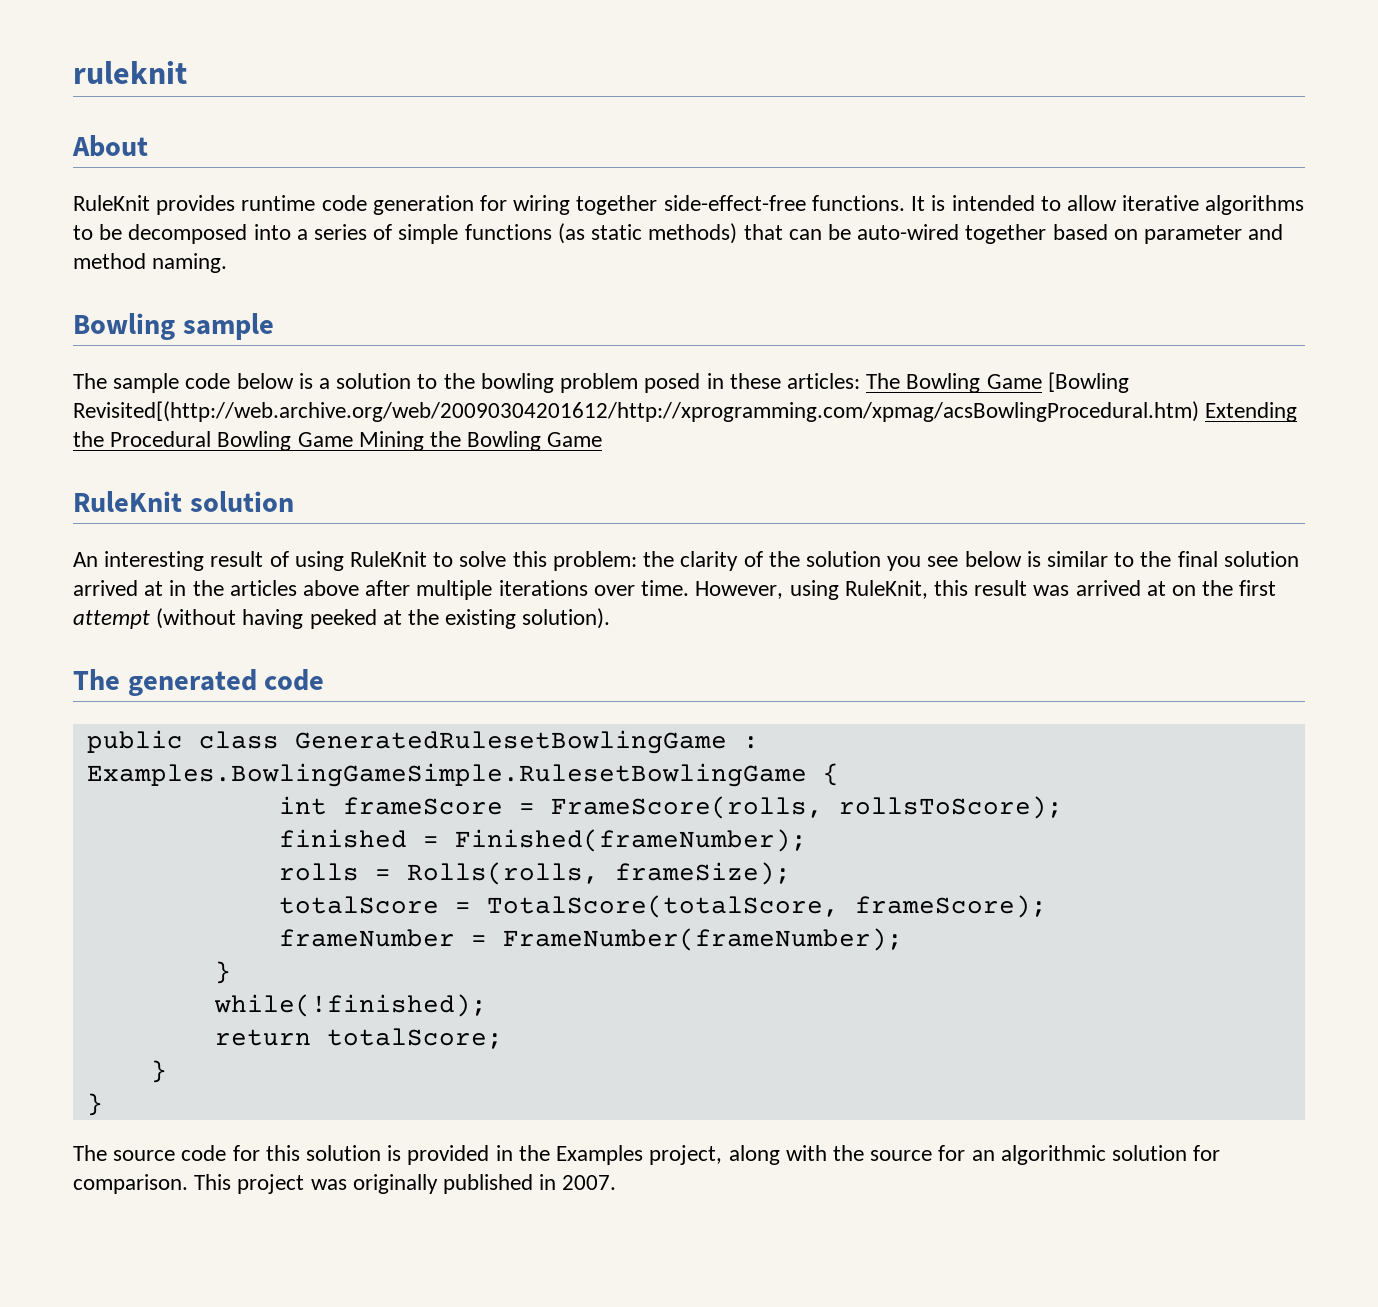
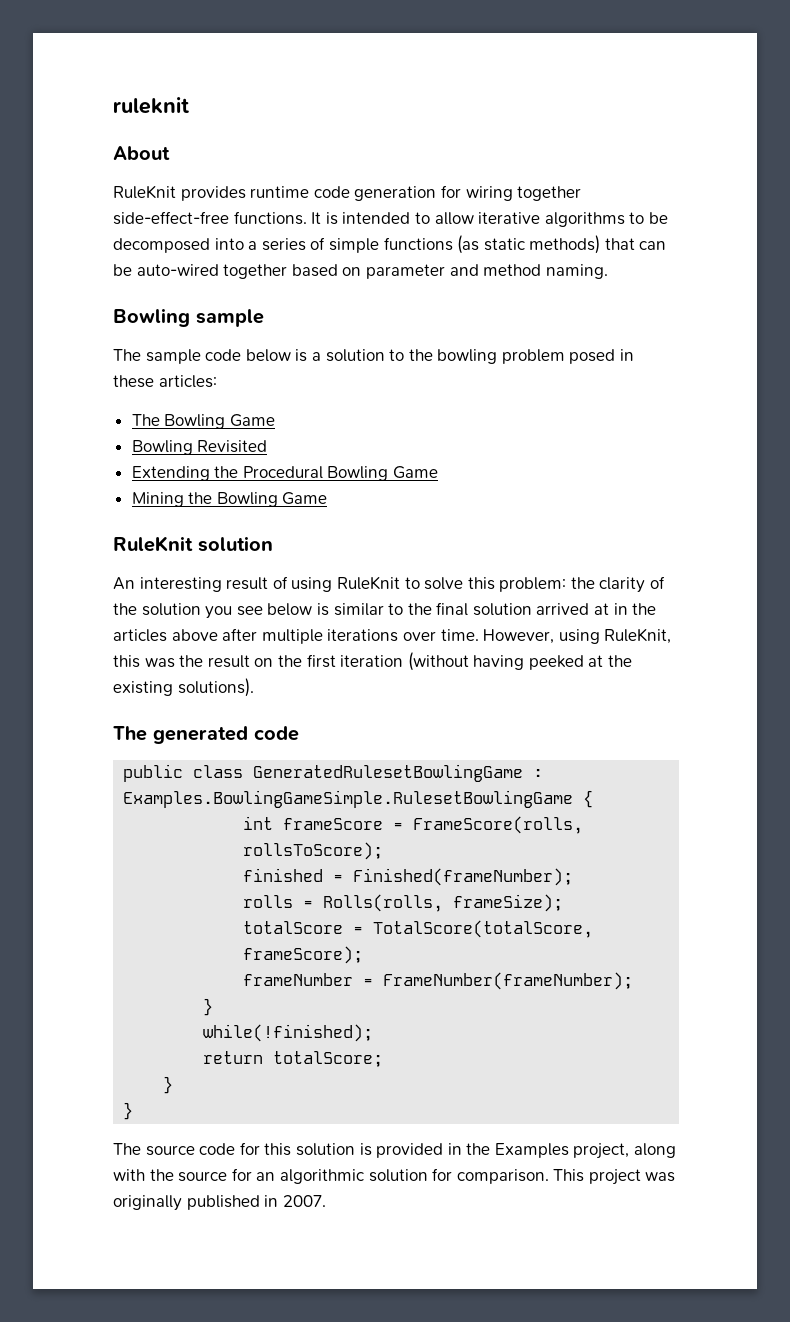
(860, 381) none -> (217, 381) //
[1047,372,1129,393] [73,401,1199,422] [Bowling Revisited[(http://web.archive.org/web/20090304201612/http://xprogramming.com/xpmag/acsBowlingProcedural.htm) -> [131,440,268,455] // Bowling Revisited //
(353, 439) none -> (439, 472) //
[974,580,1166,596] result was arrived at -> [144,655,250,668] was the result
[73,610,150,629] attempt -> [340,655,404,667] iteration
[522,608,611,629] solution). -> [177,678,254,697] solutions).

